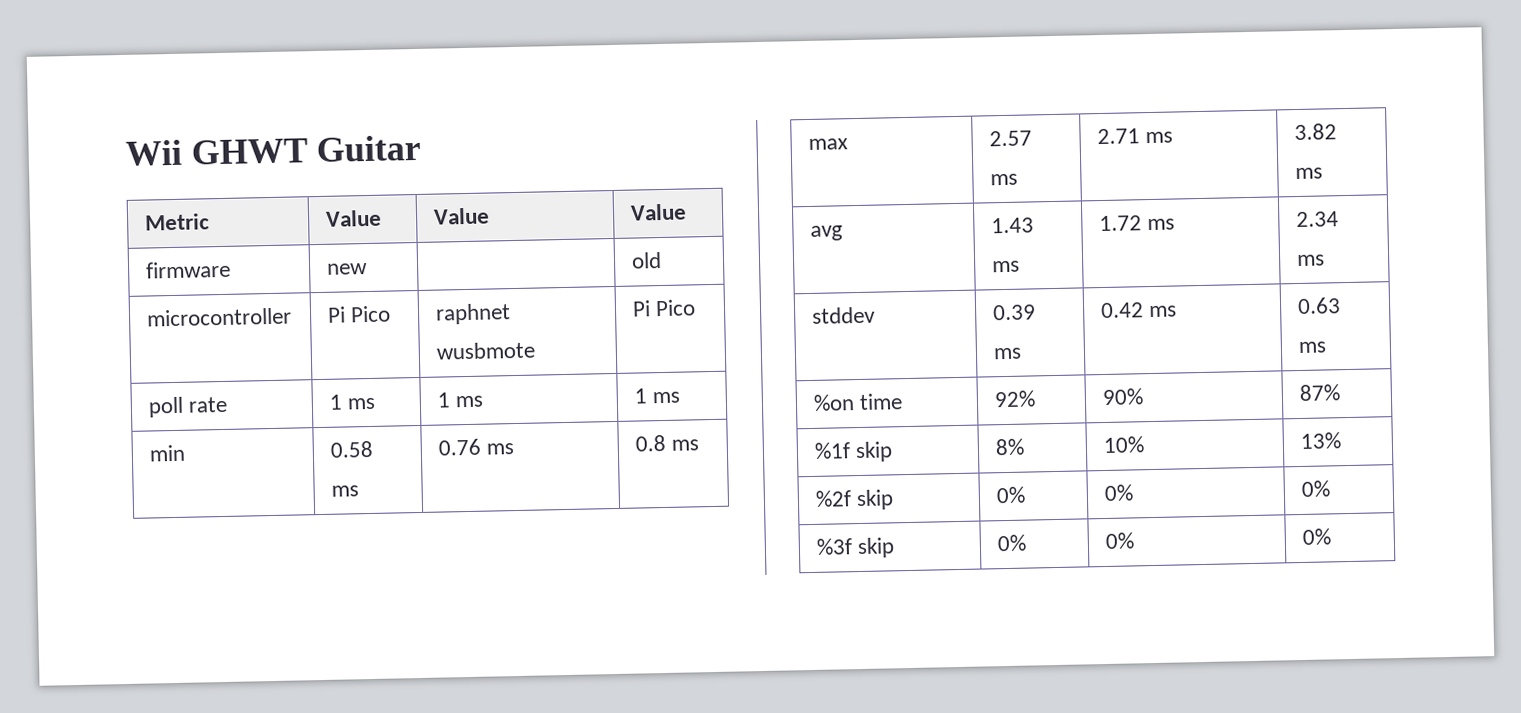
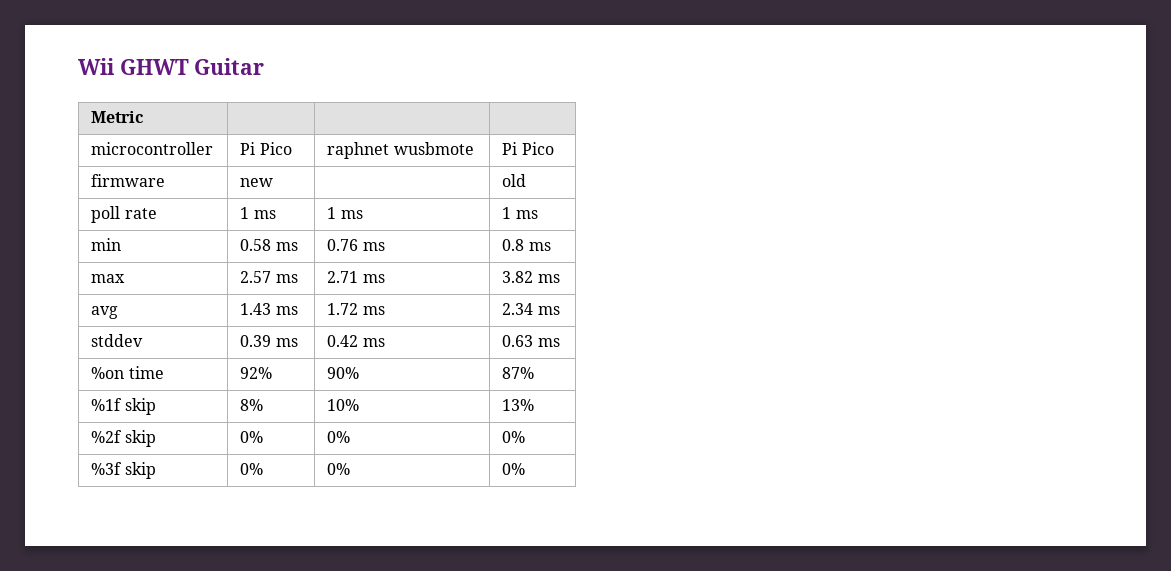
[325,209,383,227] [433,207,491,225] [630,203,688,221] [145,260,232,279] [327,262,369,275] [631,251,663,269] Value | Value | Value // firmware | new | | old -> (144, 117) | |
(697, 308) none -> [91,174,166,187] [240,178,274,187] [502,174,527,187] // firmware | new | | old

